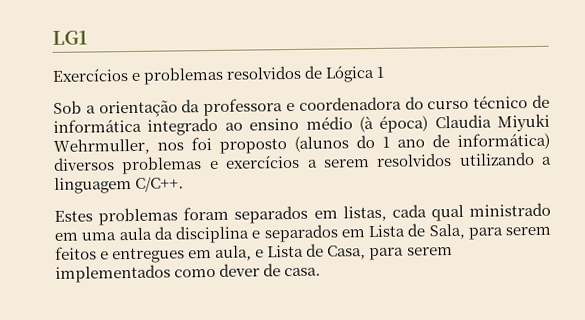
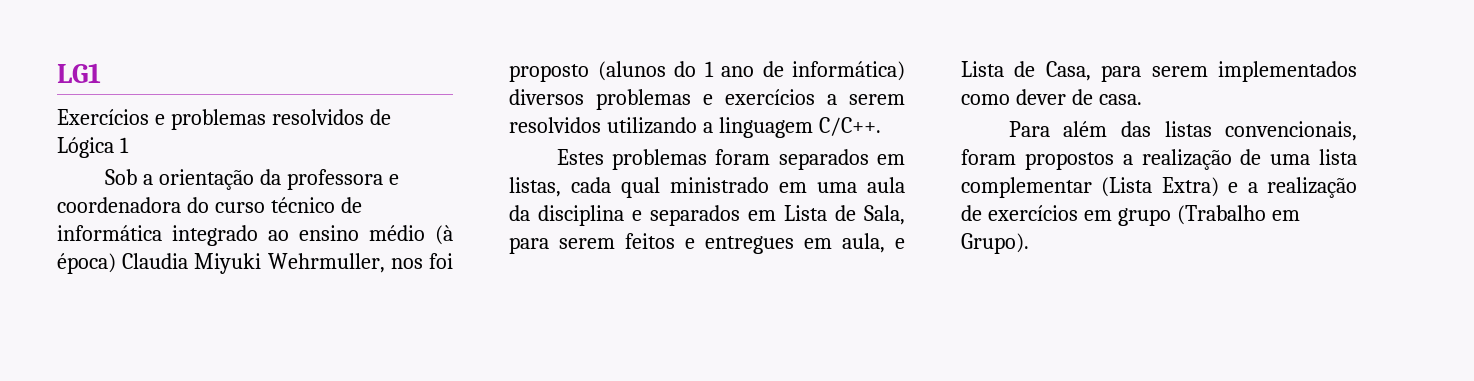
(322, 272) none -> [1008,121,1357,141] [961,149,1357,170] [961,177,1357,198] [961,205,1300,226] [961,233,1029,254] // Para além das listas convencionais, foram propostos a realização de uma lista complementar (Lista Extra) e a realização de exercícios em grupo (Trabalho em Grupo).

